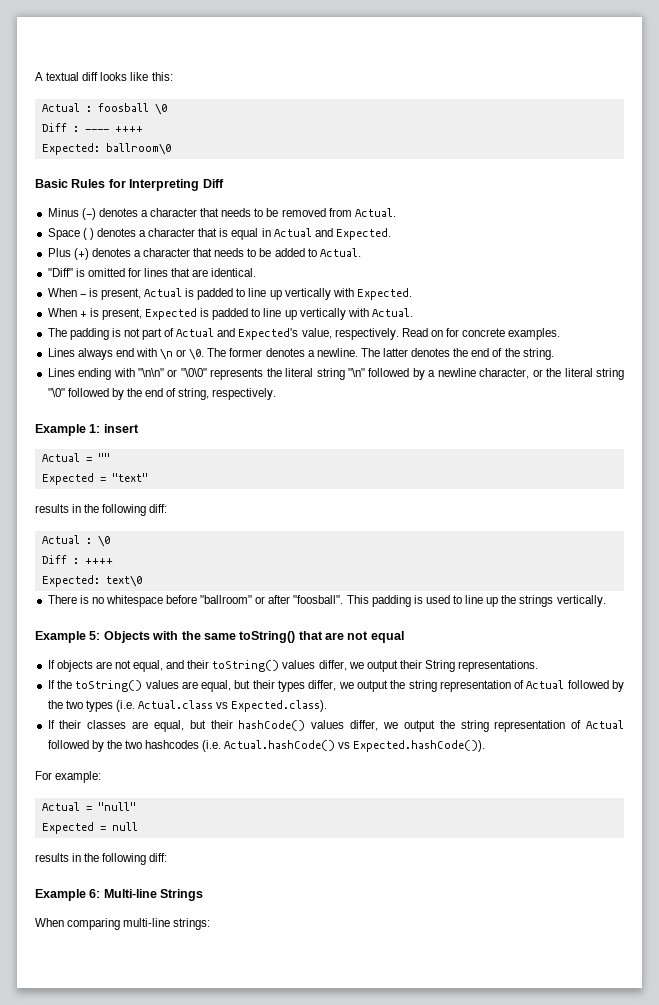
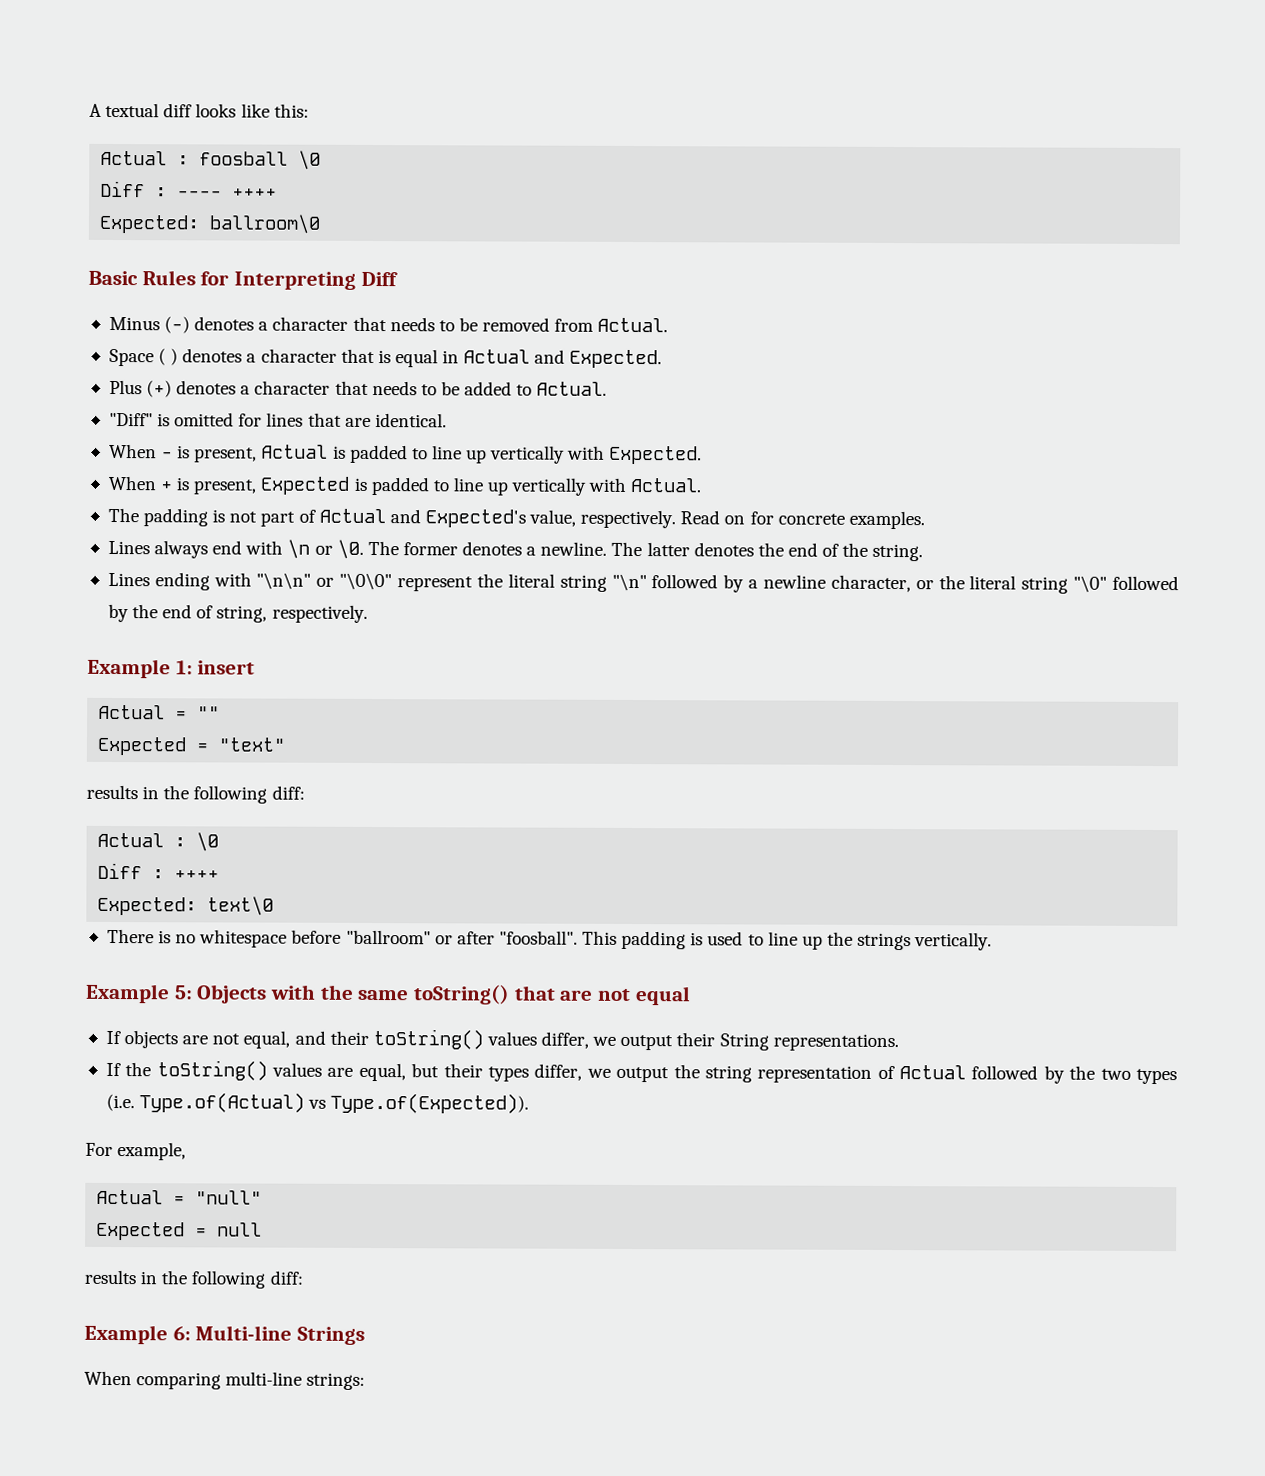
[210,368,264,380] represents -> [397,576,474,592] represent
[138,700,328,712] [47,720,625,732] [47,740,486,752] Actual.class vs Expected.class). // If their classes are equal, but their hashCode() values differ, we output the string representation of Actual followed by the two hashcodes (i.e. Actual.hashCode() vs Expected.hashCode()). -> [139,1092,530,1114] Type.of(Actual) vs Type.of(Expected)).
[55,771,102,783] example: -> [117,1142,187,1161] example,

